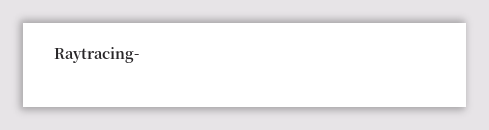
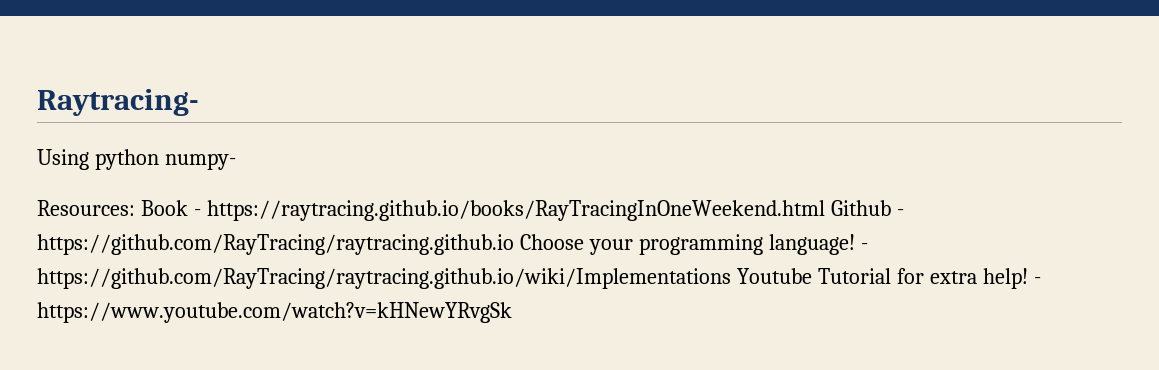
(139, 55) none -> [37,149,236,170] [37,200,904,221] [37,234,868,255] [37,268,1041,289] [37,302,512,323] // Using python numpy- // Resources: Book - https://raytracing.github.io/books/RayTracingInOneWeekend.html Github - https://github.com/RayTracing/raytracing.github.io Choose your programming language! - https://github.com/RayTracing/raytracing.github.io/wiki/Implementations Youtube Tutorial for extra help! - https://www.youtube.com/watch?v=kHNewYRvgSk

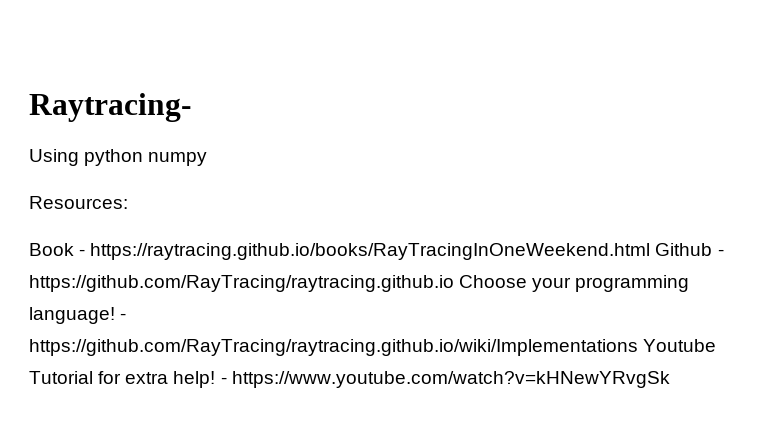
[164,153,236,170] numpy- -> [148,152,208,166] numpy
(135, 208) none -> (128, 202) //

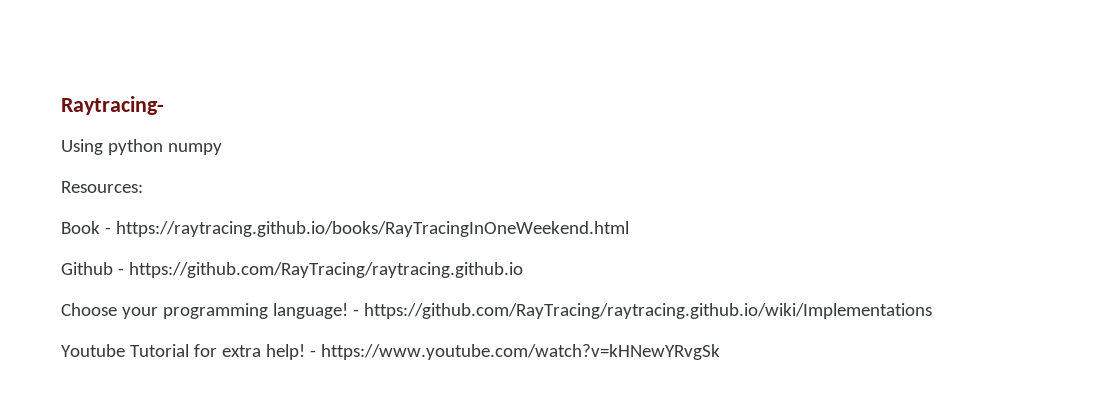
(651, 251) none -> (629, 229) //
(454, 283) none -> (523, 270) //
(638, 347) none -> (932, 311) //

